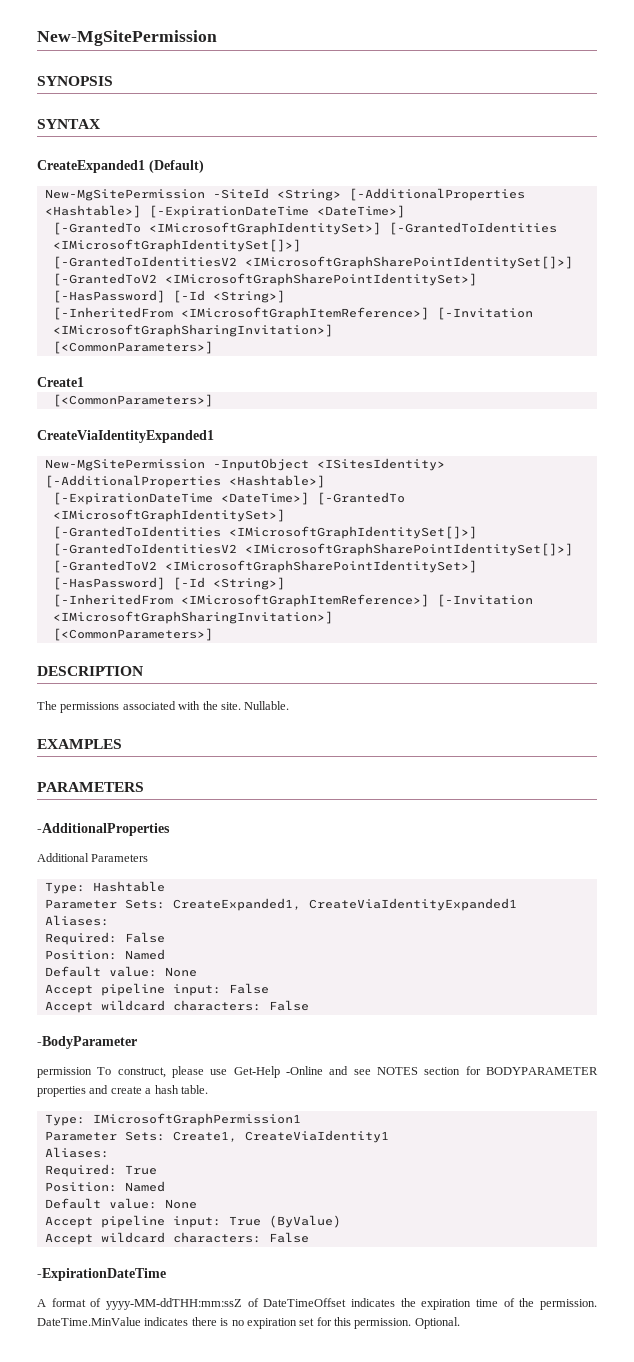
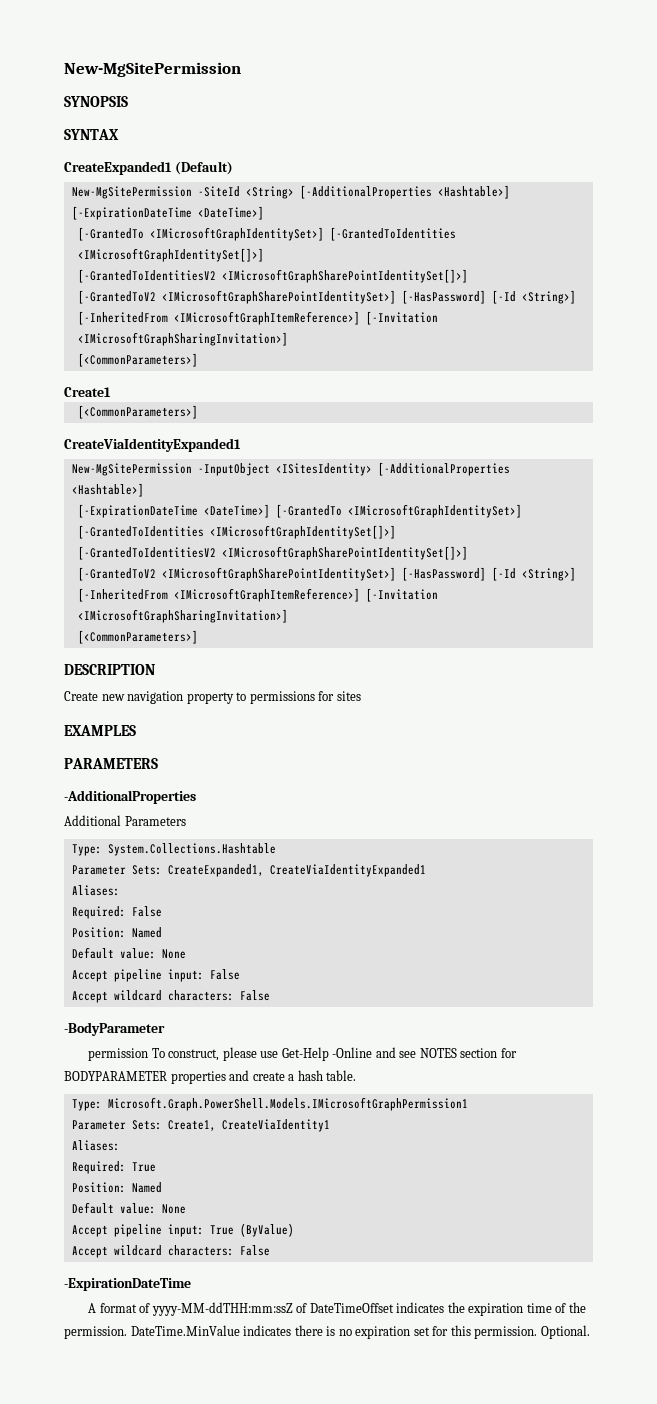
[37,701,290,713] The permissions associated with the site. Nullable. -> [64,691,361,704] Create new navigation property to permissions for sites
[92,881,165,892] Hashtable -> [107,843,276,856] System.Collections.Hashtable
[92,1113,301,1126] IMicrosoftGraphPermission1 -> [107,1097,468,1111] Microsoft.Graph.PowerShell.Models.IMicrosoftGraphPermission1

